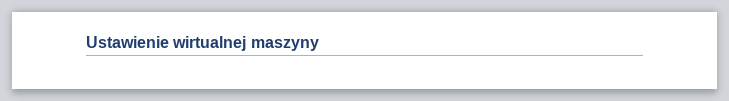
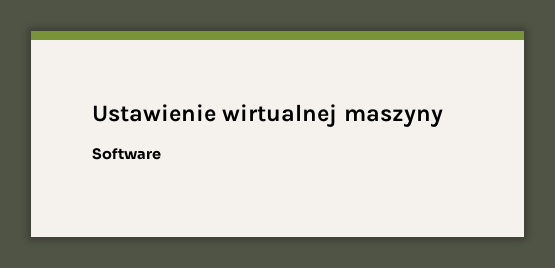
(319, 45) none -> [92,148,161,160] // Software

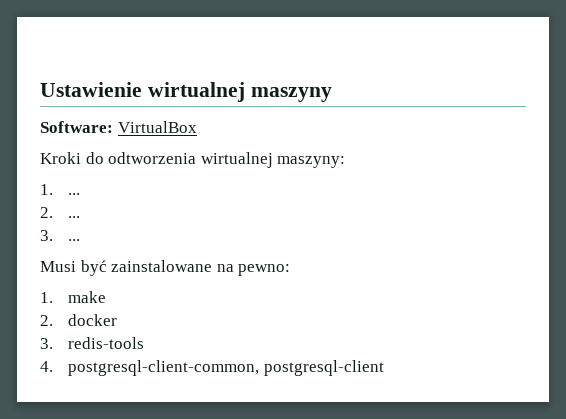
[92,148,161,160] Software -> [40,121,197,133] [40,152,346,168] [40,184,81,195] [40,207,81,218] [40,230,81,241] [40,260,291,276] [40,291,107,303] [40,314,118,326] [40,337,145,349] [40,360,384,376] Software: VirtualBox // Kroki do odtworzenia wirtualnej maszyny: // 1. ... // 2. ... // 3. ... // Musi być zainstalowane na pewno: // 1. make // 2. docker // 3. redis-tools // 4. postgresql-client-common, postgresql-client

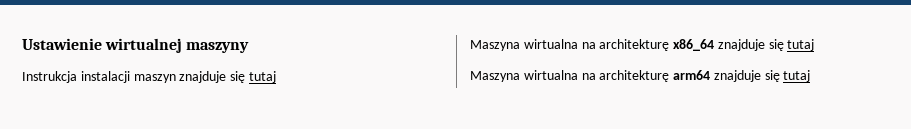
[40,121,197,133] [40,152,346,168] [40,184,81,195] [40,207,81,218] [40,230,81,241] [40,260,291,276] [40,291,107,303] [40,314,118,326] [40,337,145,349] [40,360,384,376] Software: VirtualBox // Kroki do odtworzenia wirtualnej maszyny: // 1. ... // 2. ... // 3. ... // Musi być zainstalowane na pewno: // 1. make // 2. docker // 3. redis-tools // 4. postgresql-client-common, postgresql-client -> [22,71,276,83] [470,39,815,51] [470,70,811,82] Instrukcja instalacji maszyn znajduje się tutaj // Maszyna wirtualna na architekturę x86_64 znajduje się tutaj // Maszyna wirtualna na architekturę arm64 znajduje się tutaj

